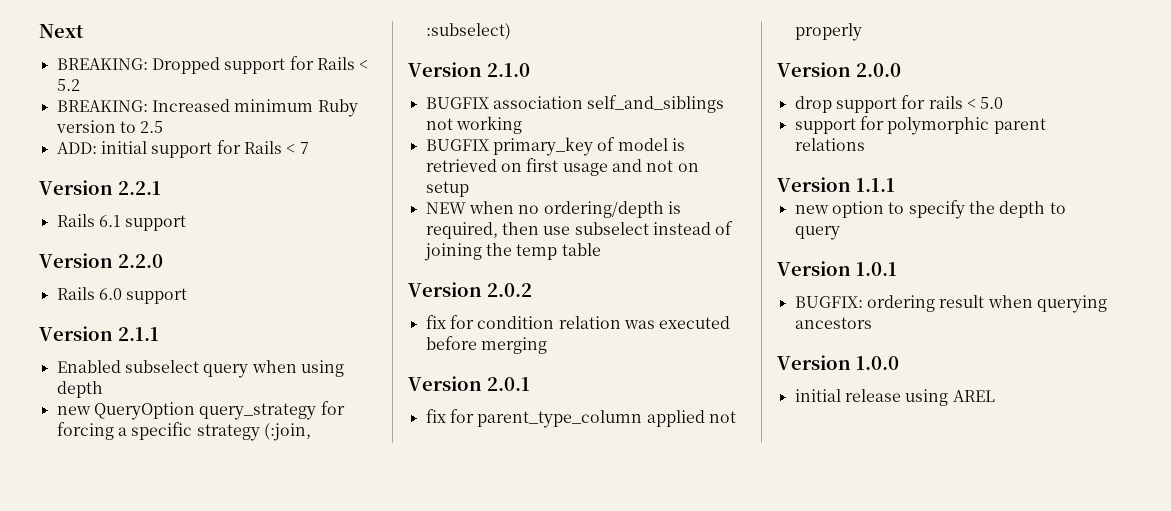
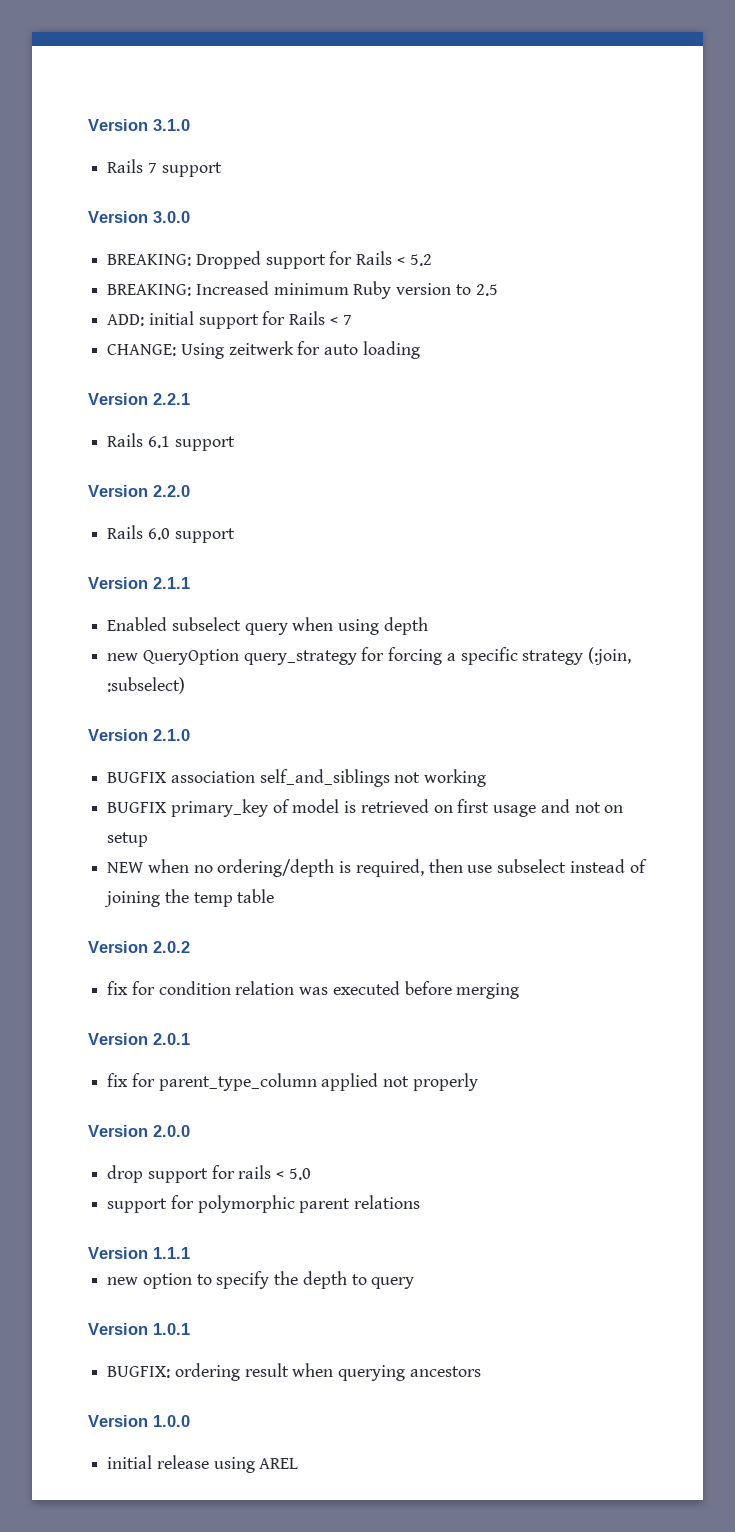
[39,24,84,38] Next -> [88,119,190,131] [107,159,222,177] [88,211,190,223] Version 3.1.0 // Rails 7 support // Version 3.0.0
(309, 148) none -> [107,341,420,359] // CHANGE: Using zeitwerk for auto loading

